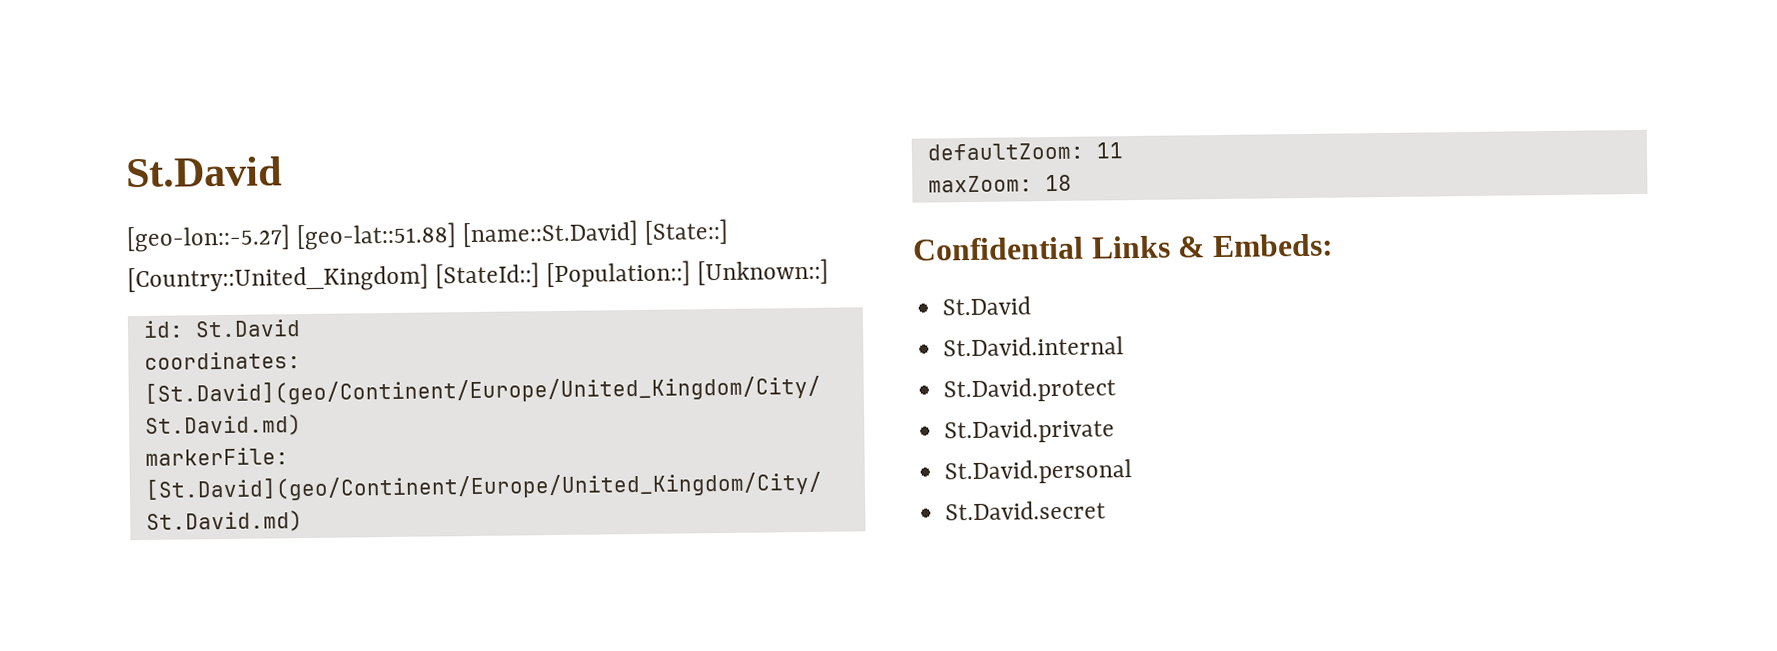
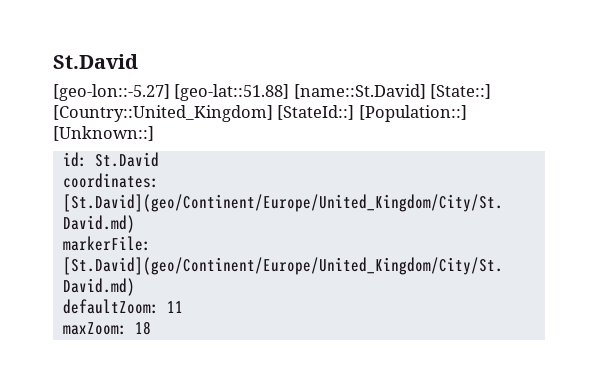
[912,233,1333,261] [942,296,1032,316] [943,336,1125,357] [943,377,1117,403] [944,418,1116,444] [944,459,1133,485] [945,500,1107,521] // Confidential Links & Embeds: // St.David // St.David.internal // St.David.protect // St.David.private // St.David.personal // St.David.secret -> (151, 328) none

